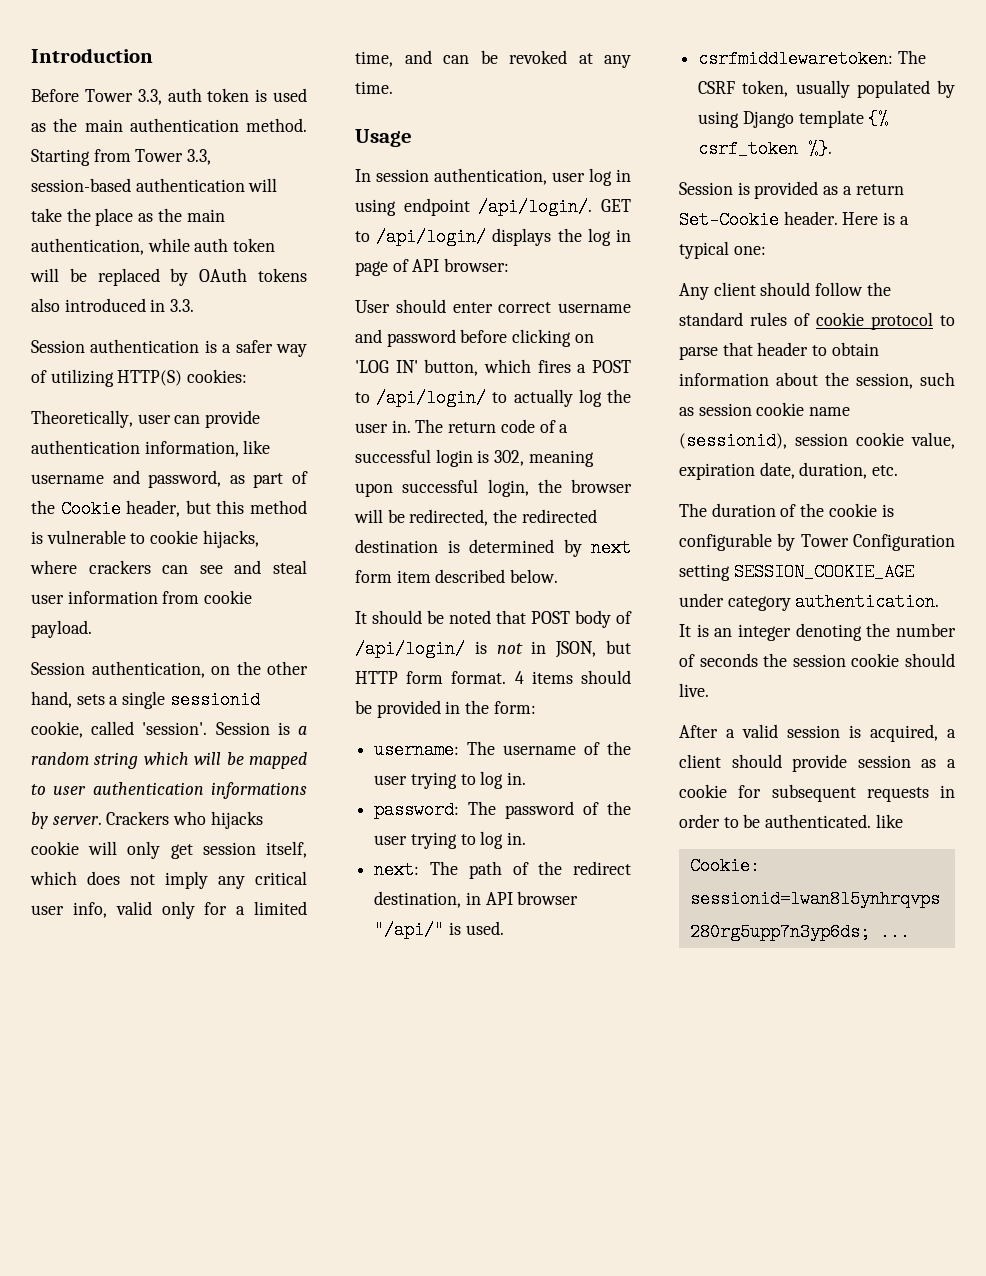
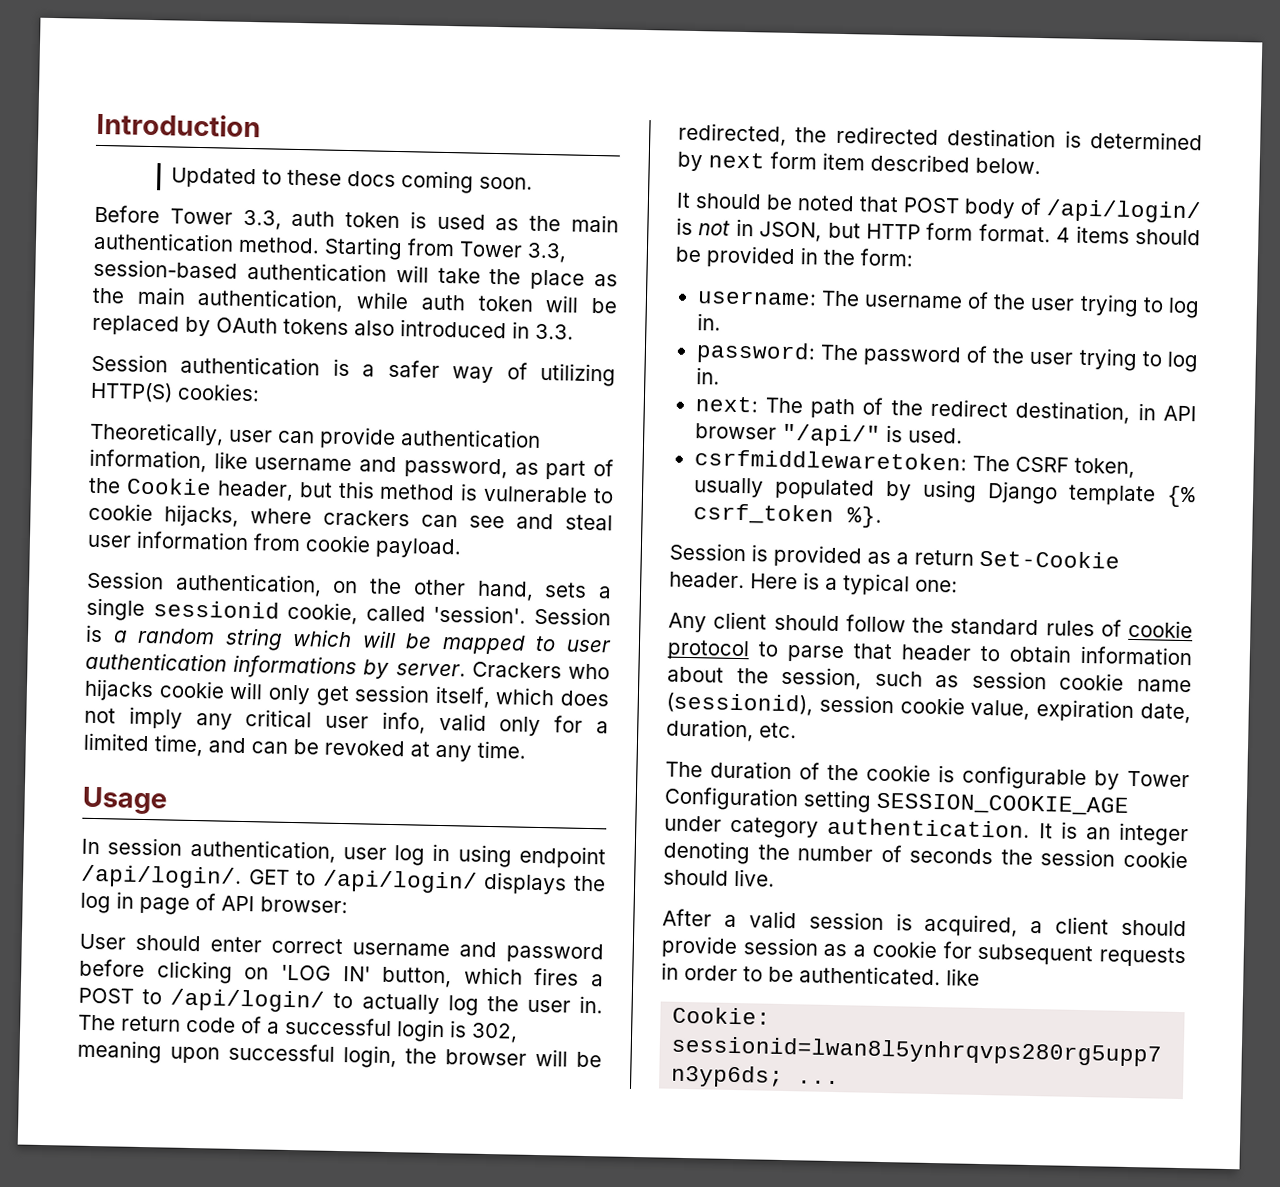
(153, 55) none -> [171,167,534,194] // Updated to these docs coming soon.

